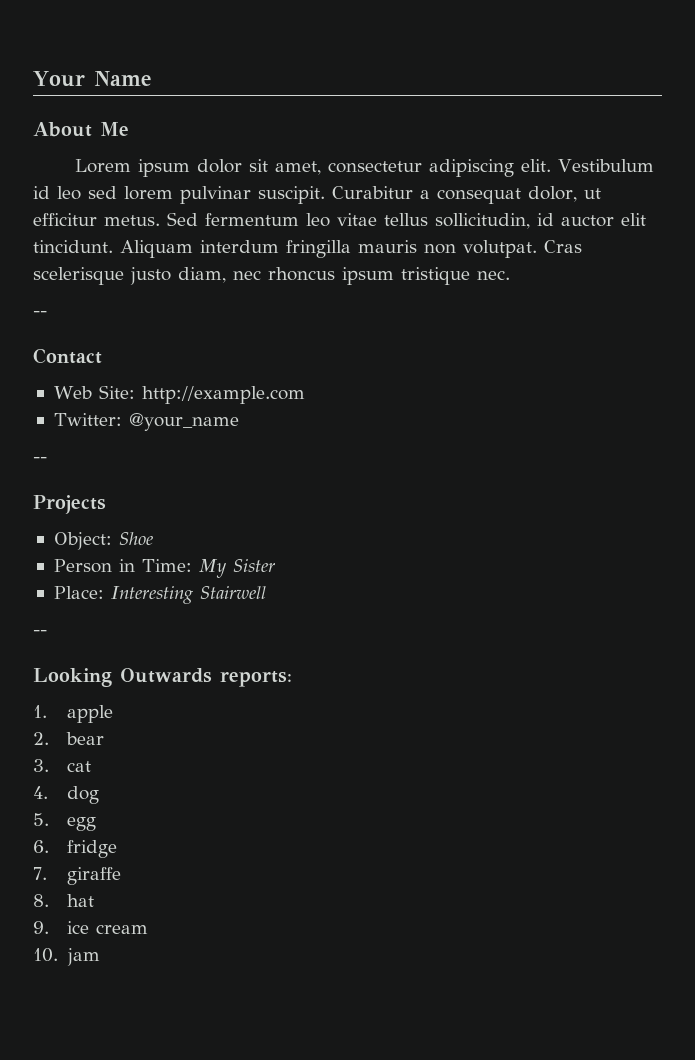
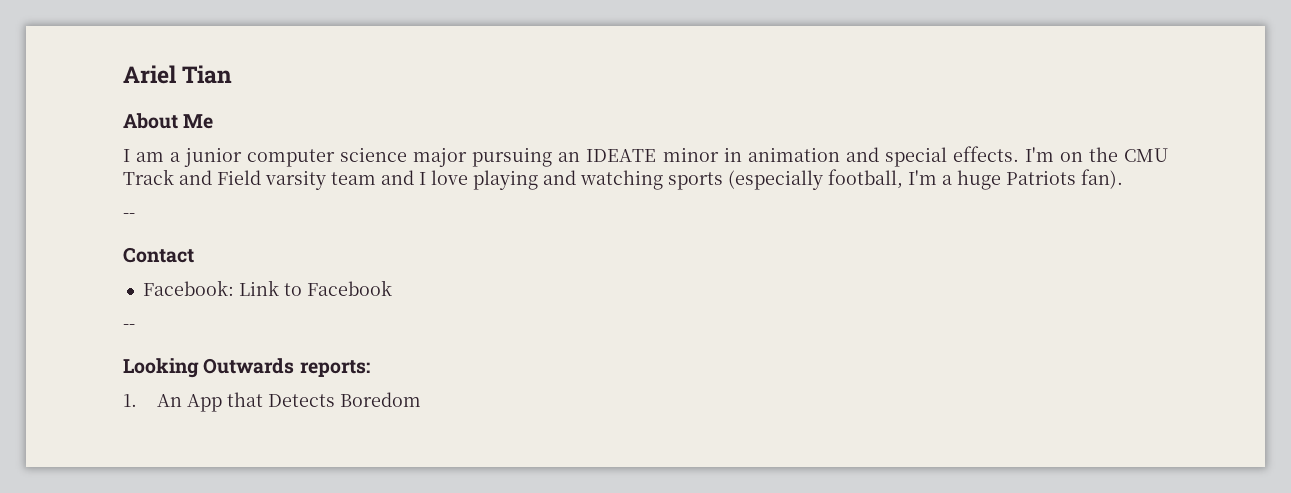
[33,71,152,87] Your Name -> [123,65,233,84] Ariel Tian
[74,159,654,177] [33,186,601,204] [33,212,646,229] [33,240,582,258] [33,267,510,285] [33,311,47,317] [33,348,102,364] [53,385,305,404] [53,413,239,431] [33,457,47,463] [33,495,106,514] [53,532,153,550] [53,559,276,578] [53,586,266,604] Lorem ipsum dolor sit amet, consectetur adipiscing elit. Vestibulum id leo sed lorem pulvinar suscipit. Curabitur a consequat dolor, ut efficitur metus. Sed fermentum leo vitae tellus sollicitudin, id auctor elit tincidunt. Aliquam interdum fringilla mauris non volutpat. Cras scelerisque justo diam, nec rhoncus ipsum tristique nec. // -- // Contact // Web Site: http://example.com // Twitter: @your_name // -- // Projects // Object: Shoe // Person in Time: My Sister // Place: Interesting Stairwell -> [123,146,1169,167] [123,169,1123,190] [123,213,135,218] [123,247,194,263] [142,280,392,296] I am a junior computer science major pursuing an IDEATE minor in animation and special effects. I'm on the CMU Track and Field varsity team and I love playing and watching sports (especially football, I'm a huge Patriots fan). // -- // Contact // Facebook: Link to Facebook
[66,705,113,723] [33,732,104,745] [33,759,91,772] [33,786,99,804] [33,813,96,831] [33,840,117,858] [33,867,121,885] [33,894,94,907] [33,921,148,934] [33,948,100,966] apple // 2. bear // 3. cat // 4. dog // 5. egg // 6. fridge // 7. giraffe // 8. hat // 9. ice cream // 10. jam -> [156,392,421,412] An App that Detects Boredom

